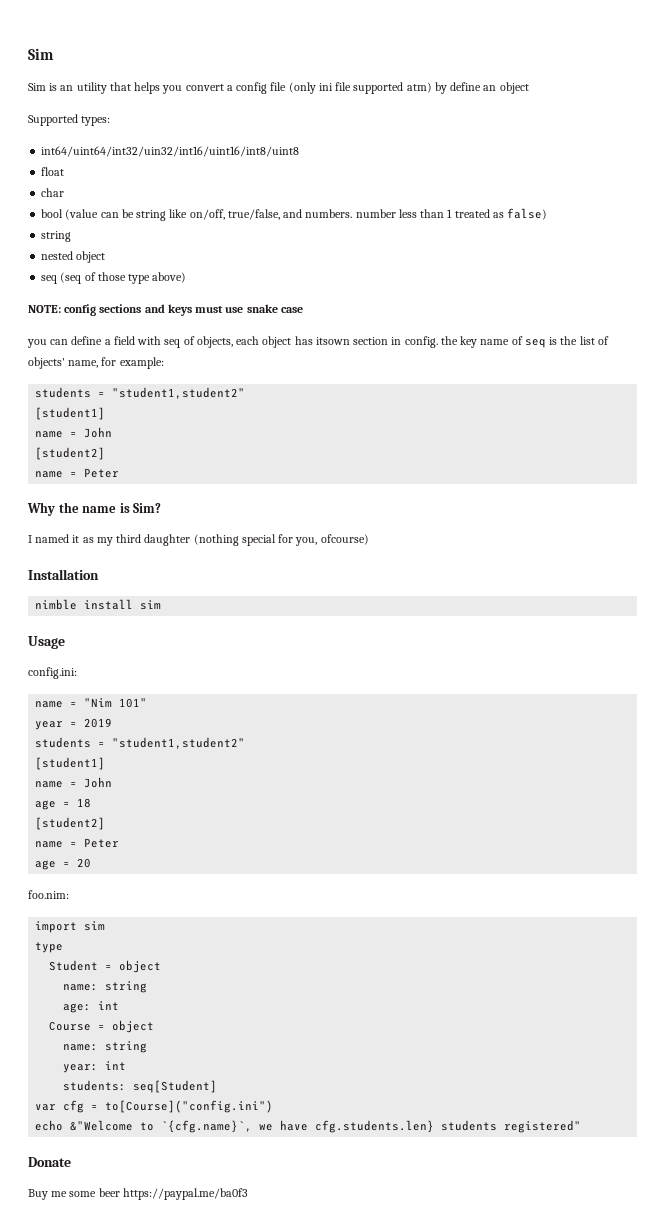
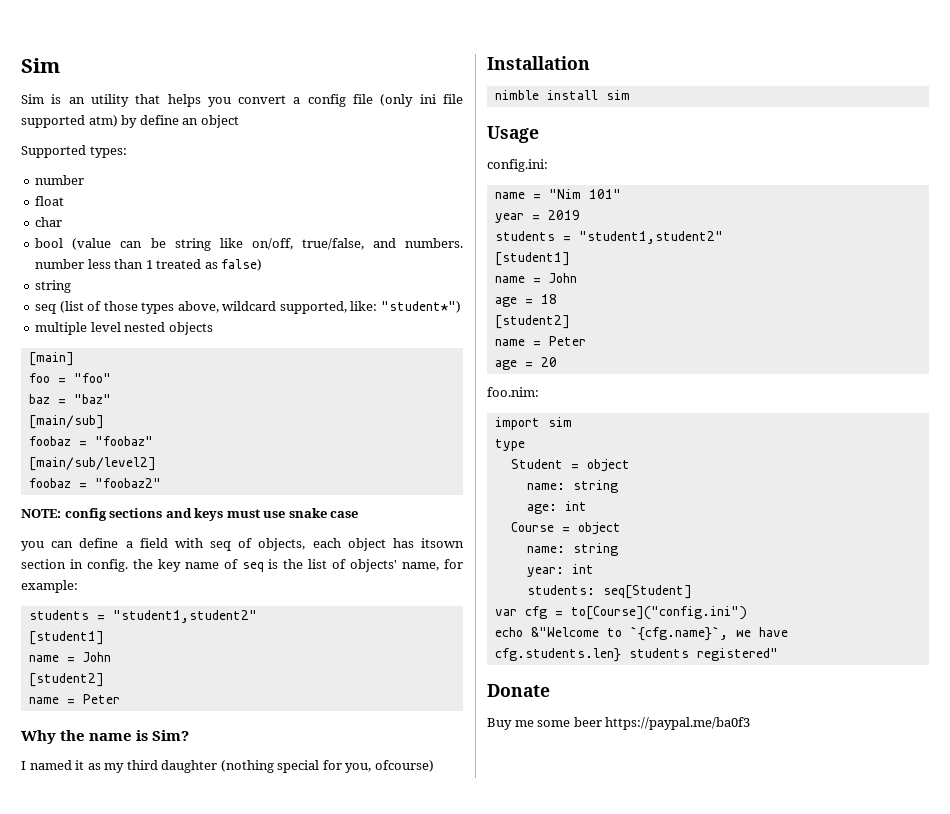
[41,146,300,157] int64/uint64/int32/uin32/int16/uint16/int8/uint8 -> [35,175,85,185] number
[41,251,106,263] [41,272,82,284] // nested object // seq (seq -> [35,301,84,314] // seq (list
[128,272,187,284] type above) -> [141,301,461,314] [35,322,213,335] [28,352,74,366] [28,373,111,383] [28,394,111,404] [28,415,104,429] [28,436,153,446] [28,457,156,471] [28,478,161,488] types above, wildcard supported, like: "student*") // multiple level nested objects // [main] // foo = "foo" // baz = "baz" // [main/sub] // foobaz = "foobaz" // [main/sub/level2] // foobaz = "foobaz2"

